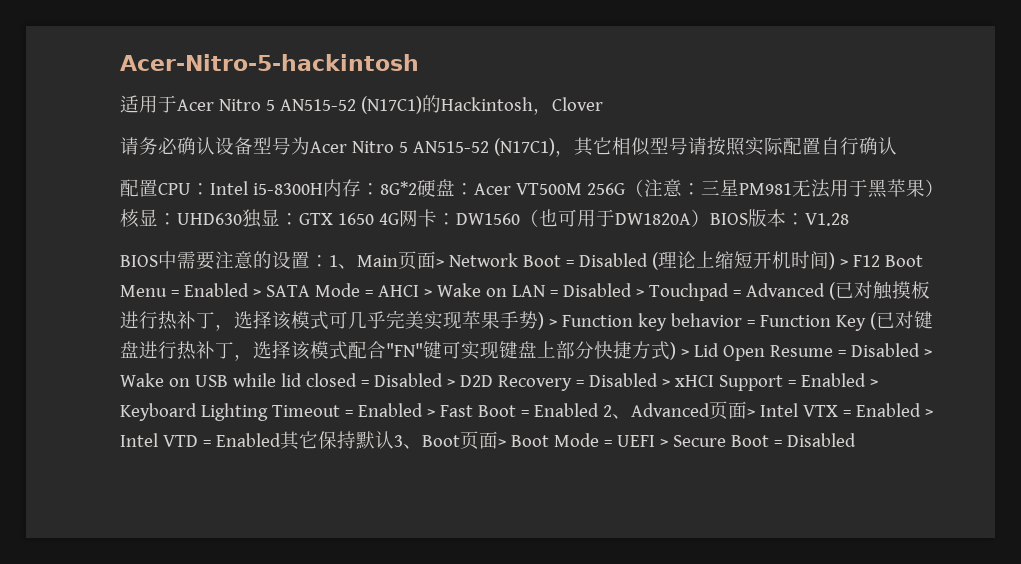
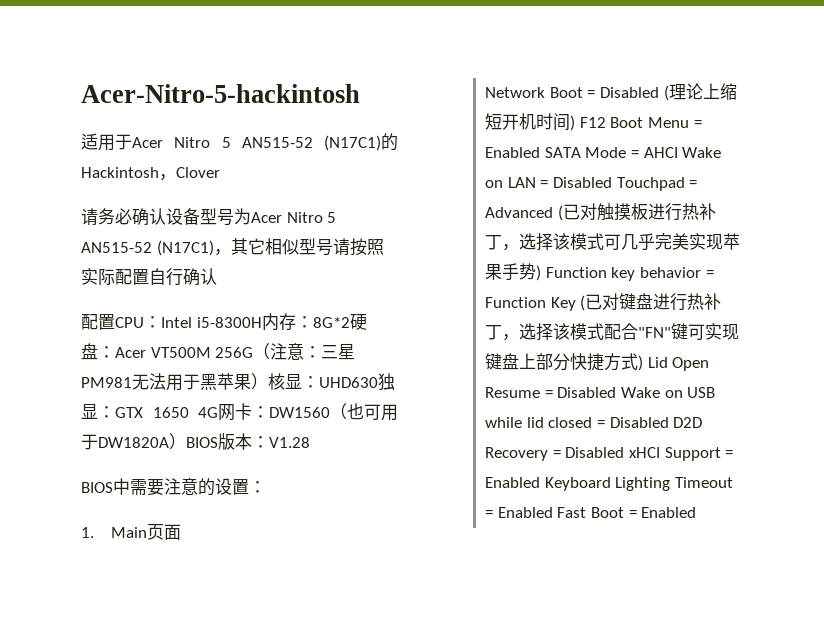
[329,255,357,269] 1、 -> [81,527,94,538] // 1.
[436,259,444,267] > -> (181, 532) //
[839,259,848,267] > -> (576, 123) none
[252,289,261,297] > -> (541, 152) none
[423,289,432,297] > -> (678, 152) none
[635,289,644,297] > -> (613, 182) none
[548,319,557,327] > -> (542, 273) none
[680,349,689,357] > -> (644, 363) none
[923,349,932,357] > -> (617, 392) none
[446,379,455,387] > -> (669, 422) none
[661,379,670,387] > -> (625, 452) none
[869,379,878,387] > -> (541, 482) none
[426,409,435,417] > -> (553, 512) none
[602,401,933,420] [120,431,856,450] 2、Advanced页面> Intel VTX = Enabled > Intel VTD = Enabled其它保持默认3、Boot页面> Boot Mode = UEFI > Secure Boot = Disabled -> (697, 512) none

